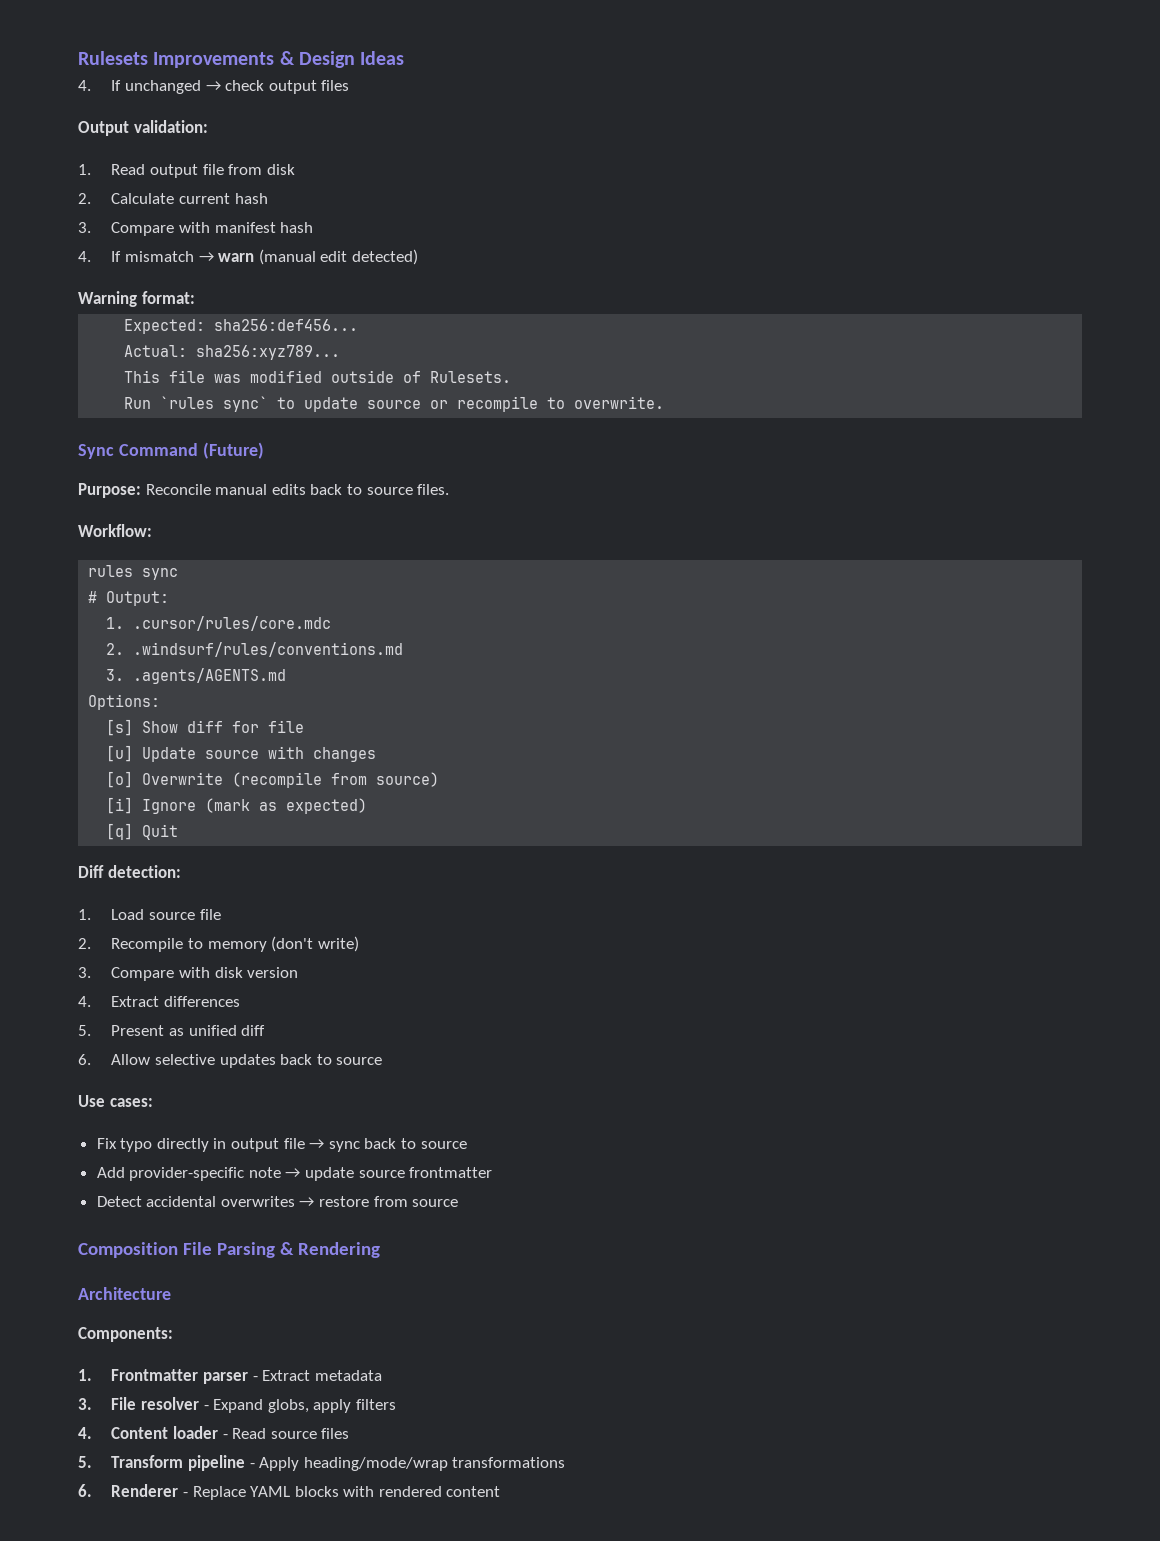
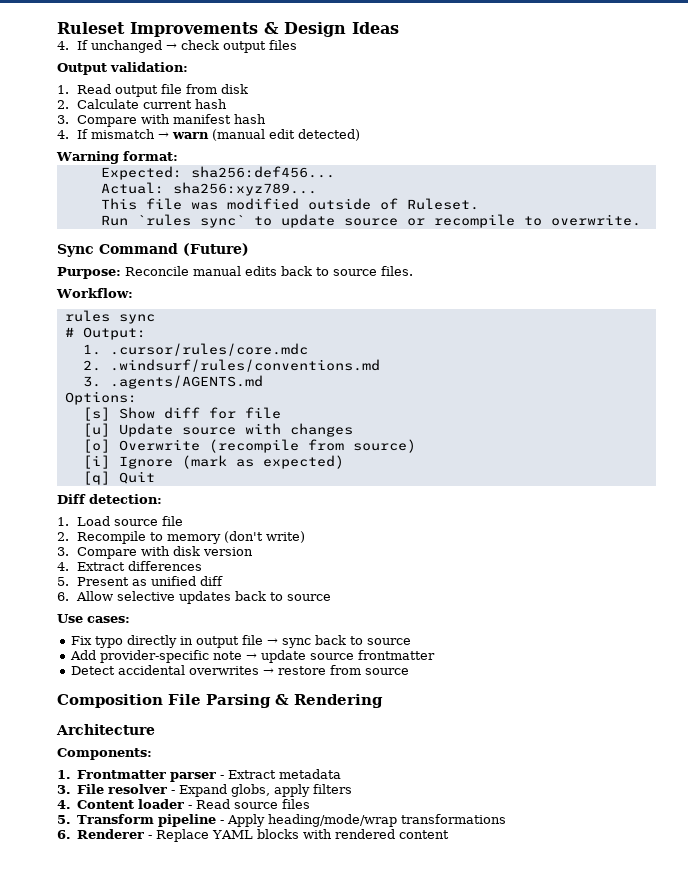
[78,51,148,65] Rulesets -> [57,22,125,34] Ruleset
[430,371,512,383] Rulesets. -> [406,198,479,210] Ruleset.

